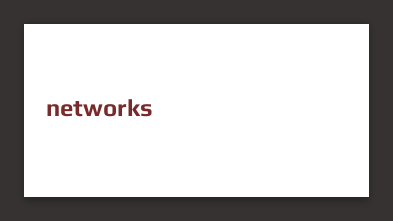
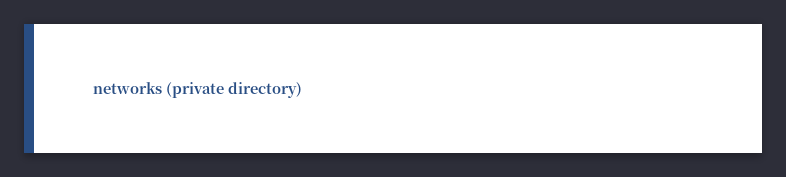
(153, 108) none -> [166,82,302,98] (private directory)

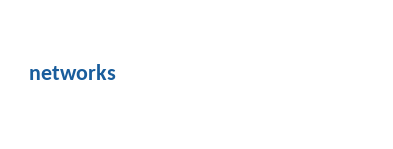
[166,82,302,98] (private directory) -> (116, 72) none

